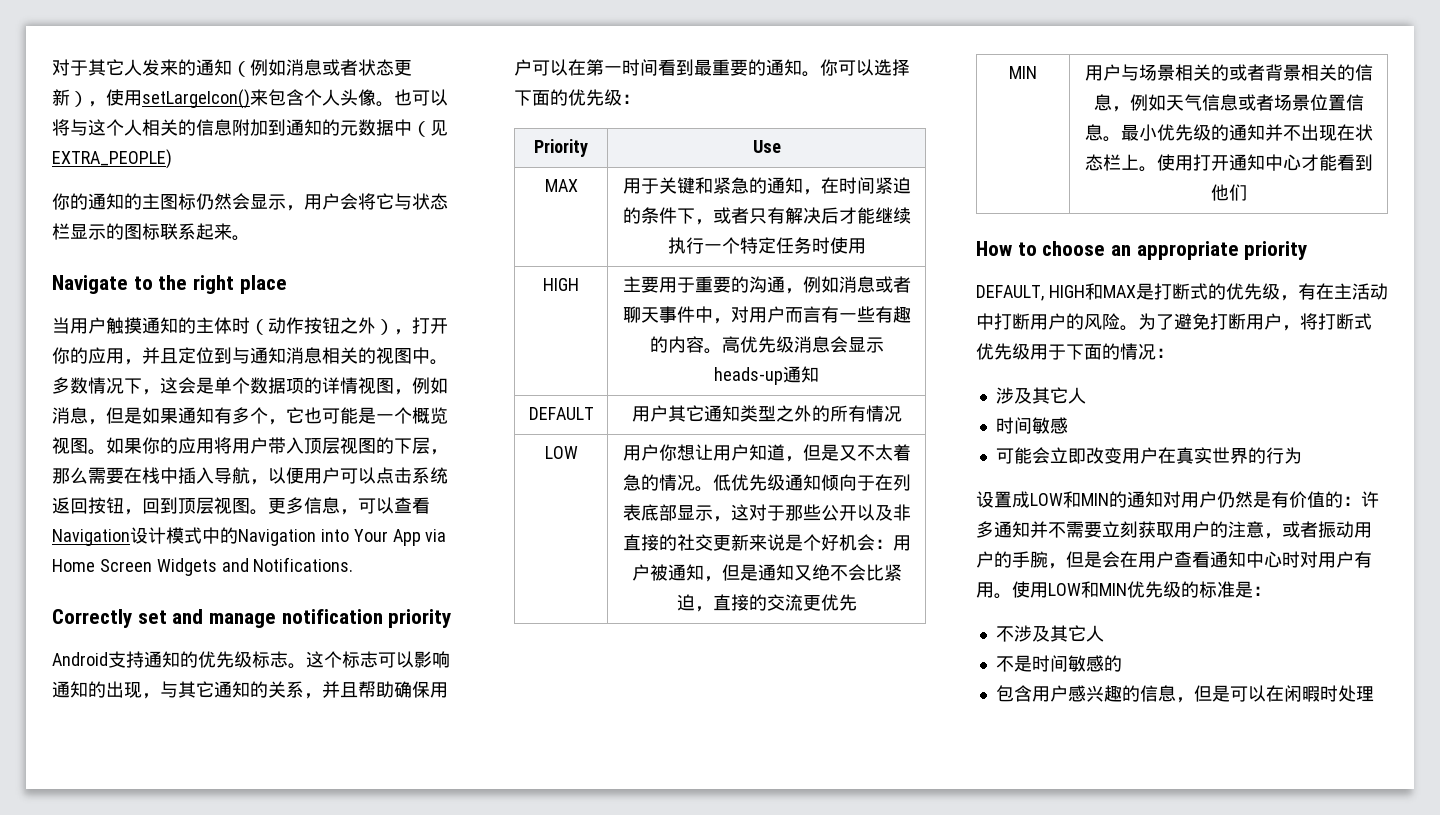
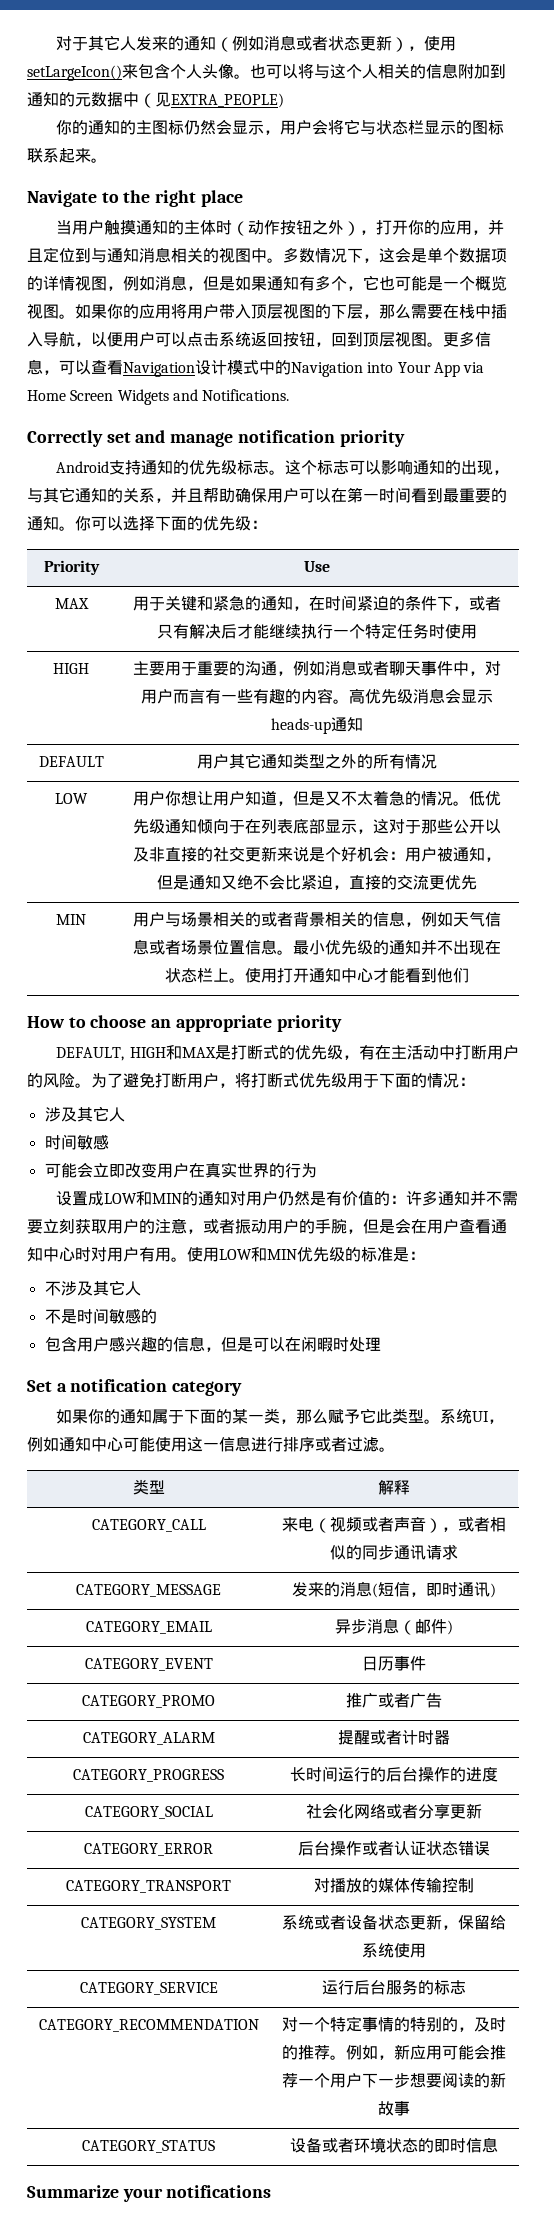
(1374, 694) none -> [27,1379,243,1396] [55,1408,504,1424] [27,1436,395,1452] [132,1479,165,1495] [378,1480,410,1495] [91,1519,206,1532] [282,1516,506,1533] [330,1544,458,1560] [76,1584,221,1597] [292,1581,496,1598] [85,1621,212,1634] [335,1618,453,1635] [84,1658,213,1671] [362,1656,426,1671] [82,1695,215,1708] [346,1693,442,1708] [82,1732,215,1745] [338,1730,450,1745] [73,1769,224,1782] [290,1766,498,1782] [84,1806,213,1819] [306,1803,482,1819] [84,1843,213,1856] [298,1841,490,1856] [66,1880,231,1893] [314,1878,474,1893] [81,1917,216,1930] [282,1914,506,1930] [362,1943,426,1958] [79,1982,218,1995] [322,1979,466,1995] [38,2019,259,2032] [282,2016,506,2032] [282,2044,506,2060] [282,2072,506,2088] [378,2101,410,2116] [82,2140,215,2153] [290,2137,498,2153] [27,2185,272,2202] // Set a notification category // 如果你的通知属于下面的某一类，那么赋予它此类型。系统UI，例如通知中心可能使用这一信息进行排序或者过滤。 // 类型 | 解释 // CATEGORY_CALL | 来电（视频或者声音），或者相似的同步通讯请求 // CATEGORY_MESSAGE | 发来的消息(短信，即时通讯) // CATEGORY_EMAIL | 异步消息（邮件) // CATEGORY_EVENT | 日历事件 // CATEGORY_PROMO | 推广或者广告 // CATEGORY_ALARM | 提醒或者计时器 // CATEGORY_PROGRESS | 长时间运行的后台操作的进度 // CATEGORY_SOCIAL | 社会化网络或者分享更新 // CATEGORY_ERROR | 后台操作或者认证状态错误 // CATEGORY_TRANSPORT | 对播放的媒体传输控制 // CATEGORY_SYSTEM | 系统或者设备状态更新，保留给系统使用 // CATEGORY_SERVICE | 运行后台服务的标志 // CATEGORY_RECOMMENDATION | 对一个特定事情的特别的，及时的推荐。例如，新应用可能会推荐一个用户下一步想要阅读的新故事 // CATEGORY_STATUS | 设备或者环境状态的即时信息 // Summarize your notifications

